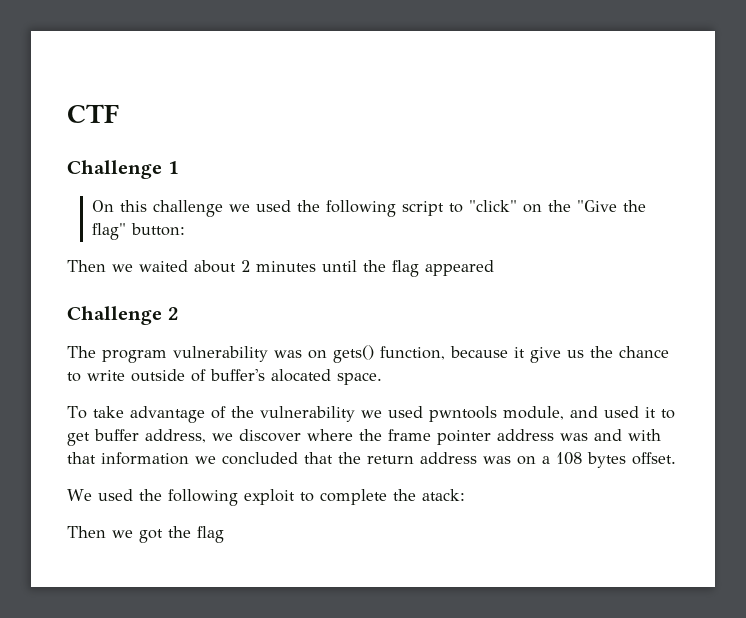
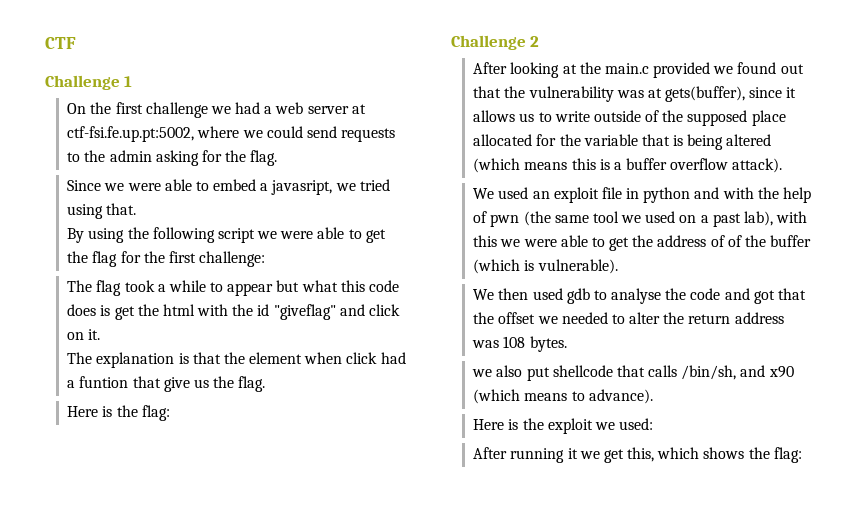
[119,200,646,217] [91,223,185,240] [67,260,494,277] [67,306,179,325] [67,345,669,363] [67,369,382,385] [67,406,675,423] [67,429,661,446] [67,452,676,468] [67,489,465,506] [67,526,224,543] this challenge we used the following script to "click" on the "Give the flag" button: // Then we waited about 2 minutes until the flag appeared // Challenge 2 // The program vulnerability was on gets() function, because it give us the chance to write outside of buffer's alocated space. // To take advantage of the vulnerability we used pwntools module, and used it to get buffer address, we discover where the frame pointer address was and with that information we concluded that the return address was on a 108 bytes offset. // We used the following exploit to complete the atack: // Then we got the flag -> [90,102,366,118] [67,126,396,142] [67,150,278,166] [67,179,390,195] [67,203,137,219] [67,227,386,243] [67,251,266,267] [67,280,399,296] [67,304,400,320] [67,329,101,340] [67,352,406,368] [67,376,266,392] [67,405,170,421] [451,35,540,50] [473,62,804,78] [473,86,797,102] [473,110,786,126] [473,134,772,150] [473,158,783,173] [473,187,811,203] [473,211,808,227] [473,235,812,251] [473,259,618,274] [473,288,806,304] [473,312,784,324] [472,336,567,352] [472,365,794,381] [473,389,653,404] [473,418,654,434] [473,447,802,463] the first challenge we had a web server at ctf-fsi.fe.up.pt:5002, where we could send requests to the admin asking for the flag. // Since we were able to embed a javasript, we tried using that. // By using the following script we were able to get the flag for the first challenge: // The flag took a while to appear but what this code does is get the html with the id "giveflag" and click on it. // The explanation is that the element when click had a funtion that give us the flag. // Here is the flag: // Challenge 2 // After looking at the main.c provided we found out that the vulnerability was at gets(buffer), since it allows us to write outside of the supposed place allocated for the variable that is being altered (which means this is a buffer overflow attack). // We used an exploit file in python and with the help of pwn (the same tool we used on a past lab), with this we were able to get the address of of the buffer (which is vulnerable). // We then used gdb to analyse the code and got that the offset we needed to alter the return address was 108 bytes. // we also put shellcode that calls /bin/sh, and x90 (which means to advance). // Here is the exploit we used: // After running it we get this, which shows the flag:

